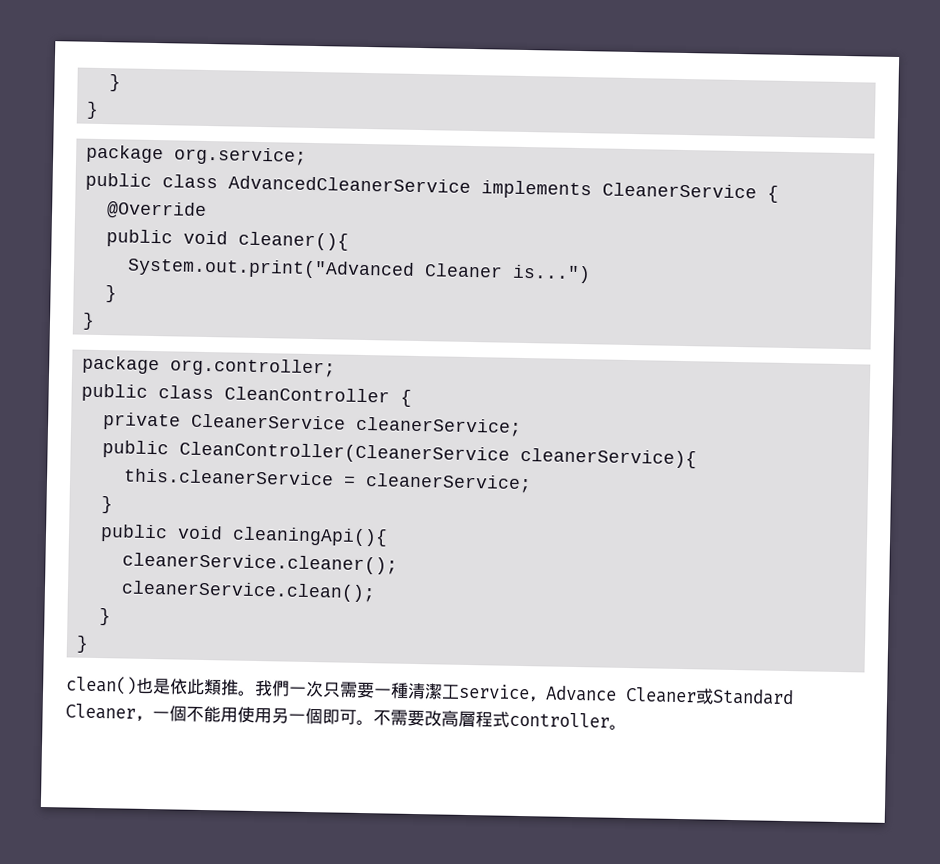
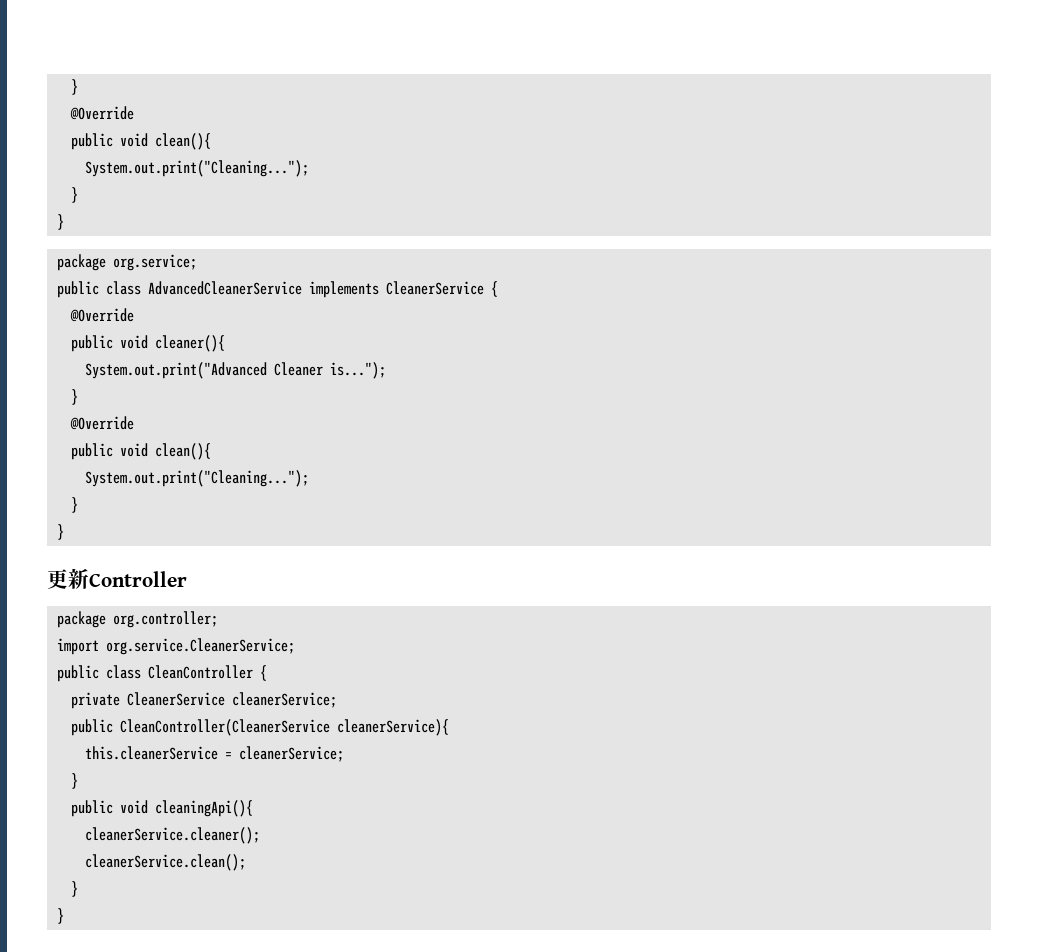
[109,74,122,92] } -> [70,79,78,95] [69,106,134,120] [70,133,211,150] [84,160,309,177] [70,187,78,203] } // @Override // public void clean(){ // System.out.print("Cleaning..."); // }
[512,264,592,284] [105,285,118,303] [82,312,96,330] is...") // } // } -> [329,362,386,379] [70,389,78,405] [69,416,134,430] [70,443,211,460] [84,470,309,487] [70,497,78,513] [56,524,64,540] [47,568,187,589] is..."); // } // @Override // public void clean(){ // System.out.print("Cleaning..."); // } // } // 更新Controller
(337, 367) none -> [56,638,295,655] // import org.service.CleanerService;
[66,675,794,706] [65,703,627,731] // clean()也是依此類推。我們一次只需要一種清潔工service，Advance Cleaner或Standard Cleaner，一個不能用使用另一個即可。不需要改高層程式controller。 -> (64, 916) none

